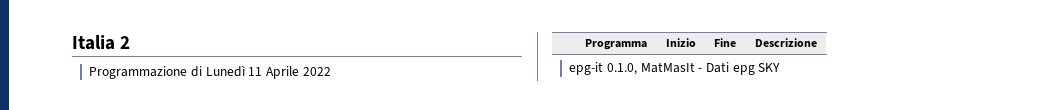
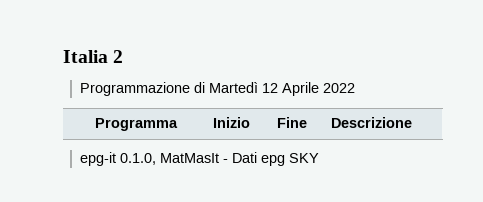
[205,65,263,77] Lunedì 11 -> [208,82,278,93] Martedì 12

